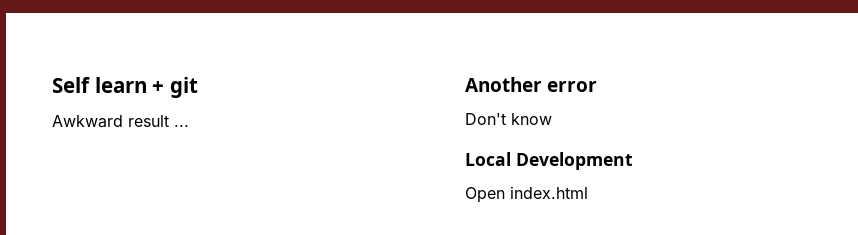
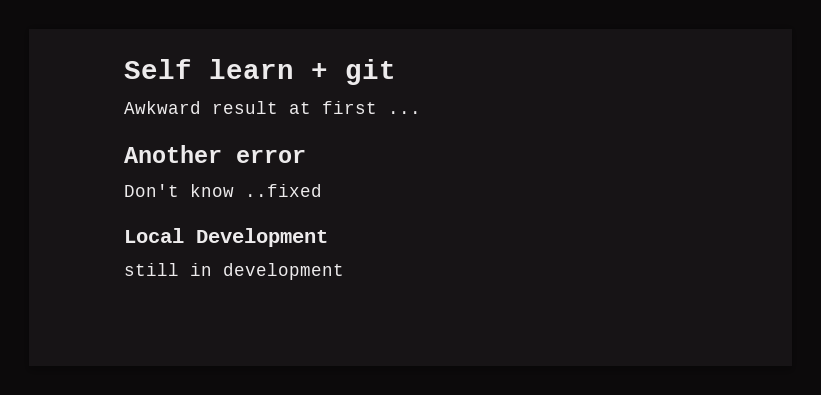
(169, 121) none -> [289,101,377,114] at first
(552, 119) none -> [245,184,322,197] ..fixed
[465,186,588,203] Open index.html -> [124,263,344,280] still in development

